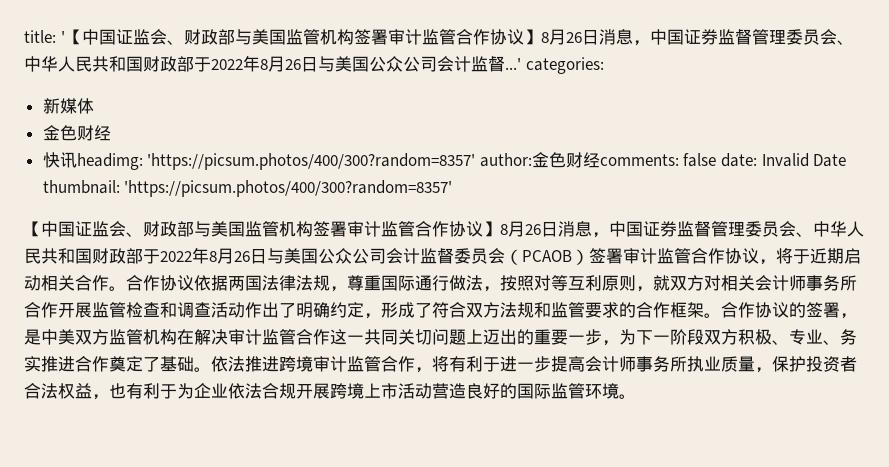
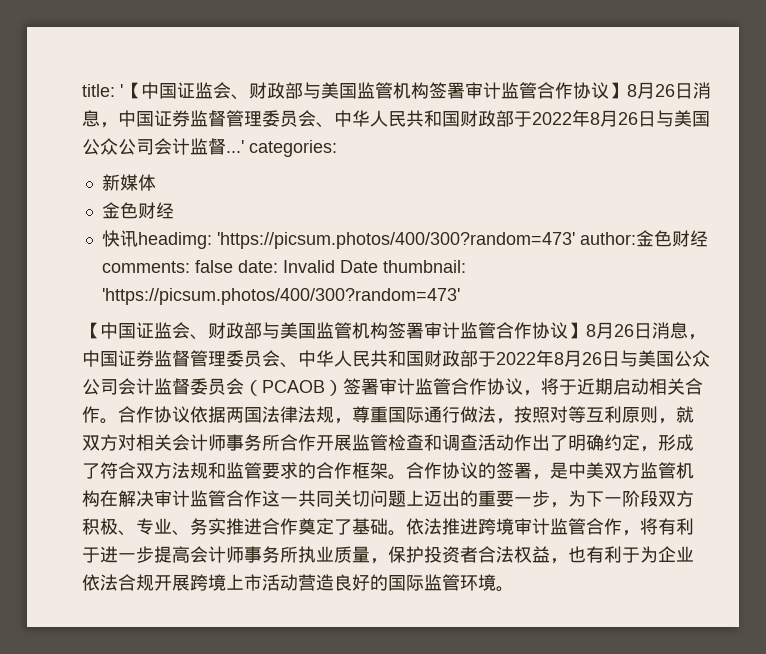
[147,153,476,170] 'https://picsum.photos/400/300?random=8357' -> [216,232,575,249] 'https://picsum.photos/400/300?random=473'
[124,180,453,197] 'https://picsum.photos/400/300?random=8357' -> [101,288,460,305] 'https://picsum.photos/400/300?random=473'

